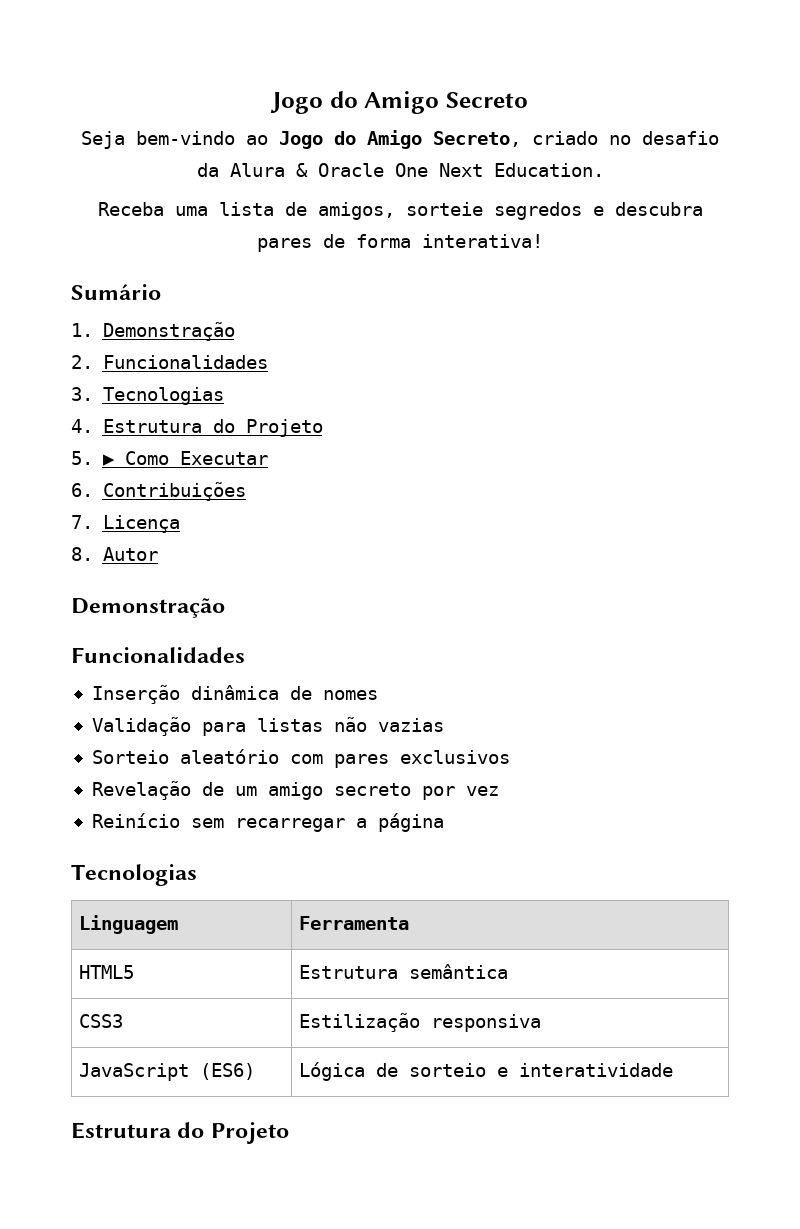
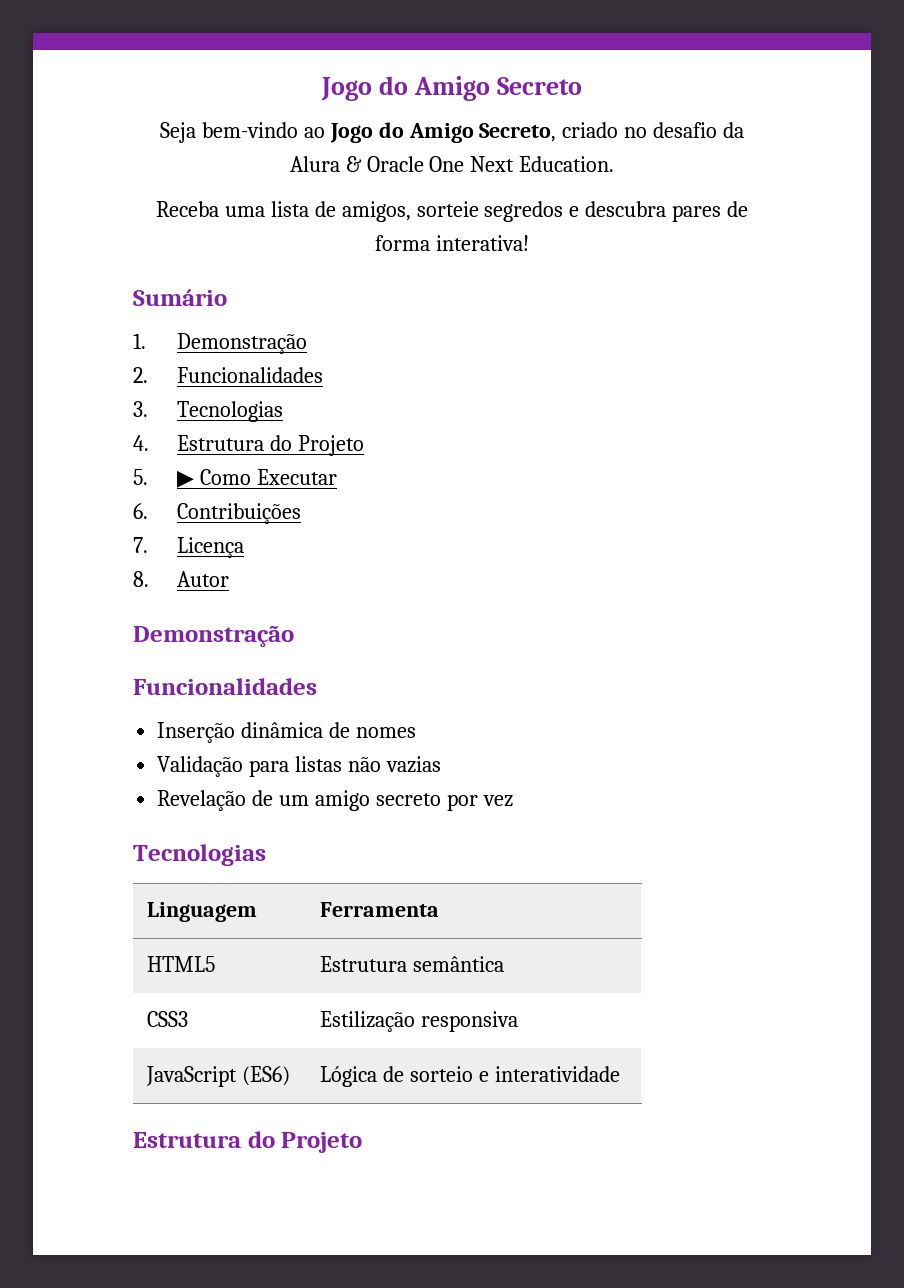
[91,749,510,768] // Sorteio aleatório com pares exclusivos -> (441, 764) none
[91,813,444,832] // Reinício sem recarregar a página -> (513, 801) none

